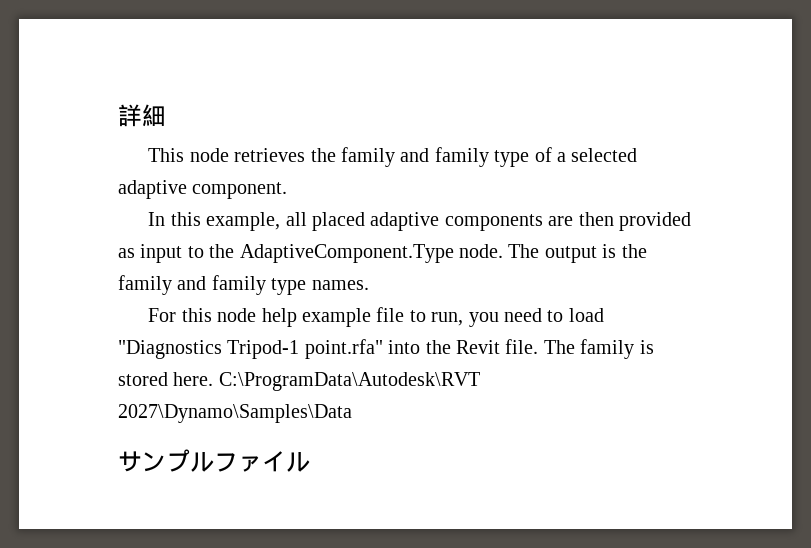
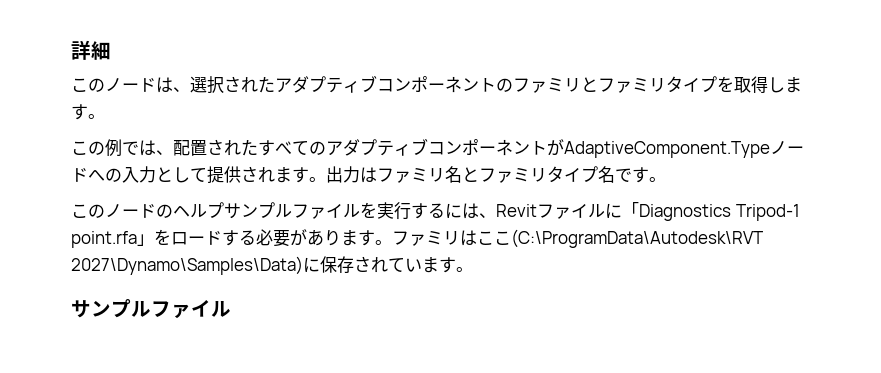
[148,147,638,167] [118,180,288,199] [148,212,691,231] [118,244,647,263] [118,275,369,295] [148,307,604,327] [118,339,654,359] [118,372,480,391] [118,404,352,423] This node retrieves the family and family type of a selected adaptive component. // In this example, all placed adaptive components are then provided as input to the AdaptiveComponent.Type node. The output is the family and family type names. // For this node help example file to run, you need to load "Diagnostics Tripod-1 point.rfa" into the Revit file. The family is stored here. C:\ProgramData\Autodesk\RVT 2027\Dynamo\Samples\Data -> [71,75,802,94] [71,104,105,120] [71,138,804,158] [71,166,666,184] [71,202,800,221] [71,229,763,248] [71,256,473,275] このノードは、選択されたアダプティブコンポーネントのファミリとファミリタイプを取得します。 // この例では、配置されたすべてのアダプティブコンポーネントがAdaptiveComponent.Typeノードへの入力として提供されます。出力はファミリ名とファミリタイプ名です。 // このノードのヘルプサンプルファイルを実行するには、Revitファイルに「Diagnostics Tripod-1 point.rfa」をロードする必要があります。ファミリはここ(C:\ProgramData\Autodesk\RVT 2027\Dynamo\Samples\Data)に保存されています。

